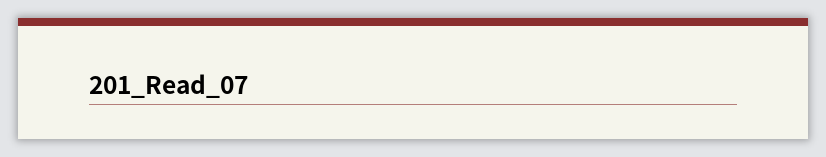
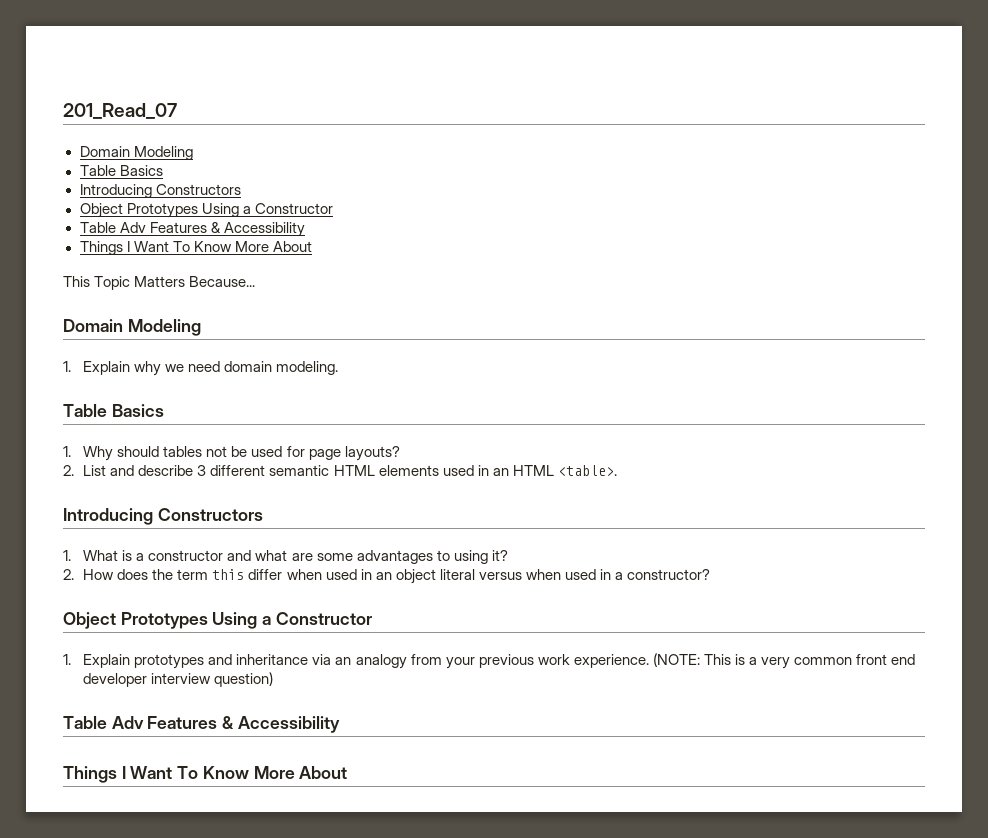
(248, 86) none -> [79,146,193,160] [79,165,163,176] [79,184,241,198] [79,203,333,218] [79,222,305,237] [79,241,312,255] [63,276,256,290] [63,319,201,336] [63,361,339,376] [63,404,164,417] [63,446,400,461] [63,465,617,476] [63,508,263,525] [63,550,508,564] [63,569,711,584] [63,612,372,629] [63,653,916,669] [83,672,274,687] [63,716,340,733] [63,766,348,783] // Domain Modeling // Table Basics // Introducing Constructors // Object Prototypes Using a Constructor // Table Adv Features & Accessibility // Things I Want To Know More About // This Topic Matters Because... // Domain Modeling // 1. Explain why we need domain modeling. // Table Basics // 1. Why should tables not be used for page layouts? // 2. List and describe 3 different semantic HTML elements used in an HTML <table>. // Introducing Constructors // 1. What is a constructor and what are some advantages to using it? // 2. How does the term this differ when used in an object literal versus when used in a constructor? // Object Prototypes Using a Constructor // 1. Explain prototypes and inheritance via an analogy from your previous work experience. (NOTE: This is a very common front end developer interview question) // Table Adv Features & Accessibility // Things I Want To Know More About

